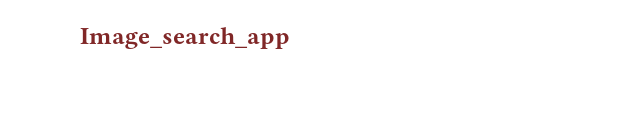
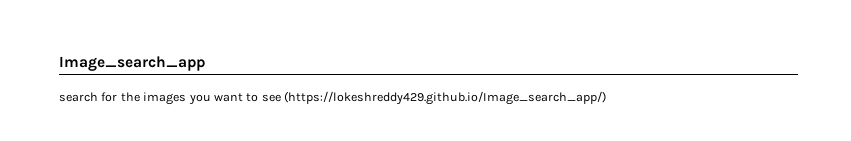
(290, 38) none -> [59,91,606,105] // search for the images you want to see (https://lokeshreddy429.github.io/Image_search_app/)

